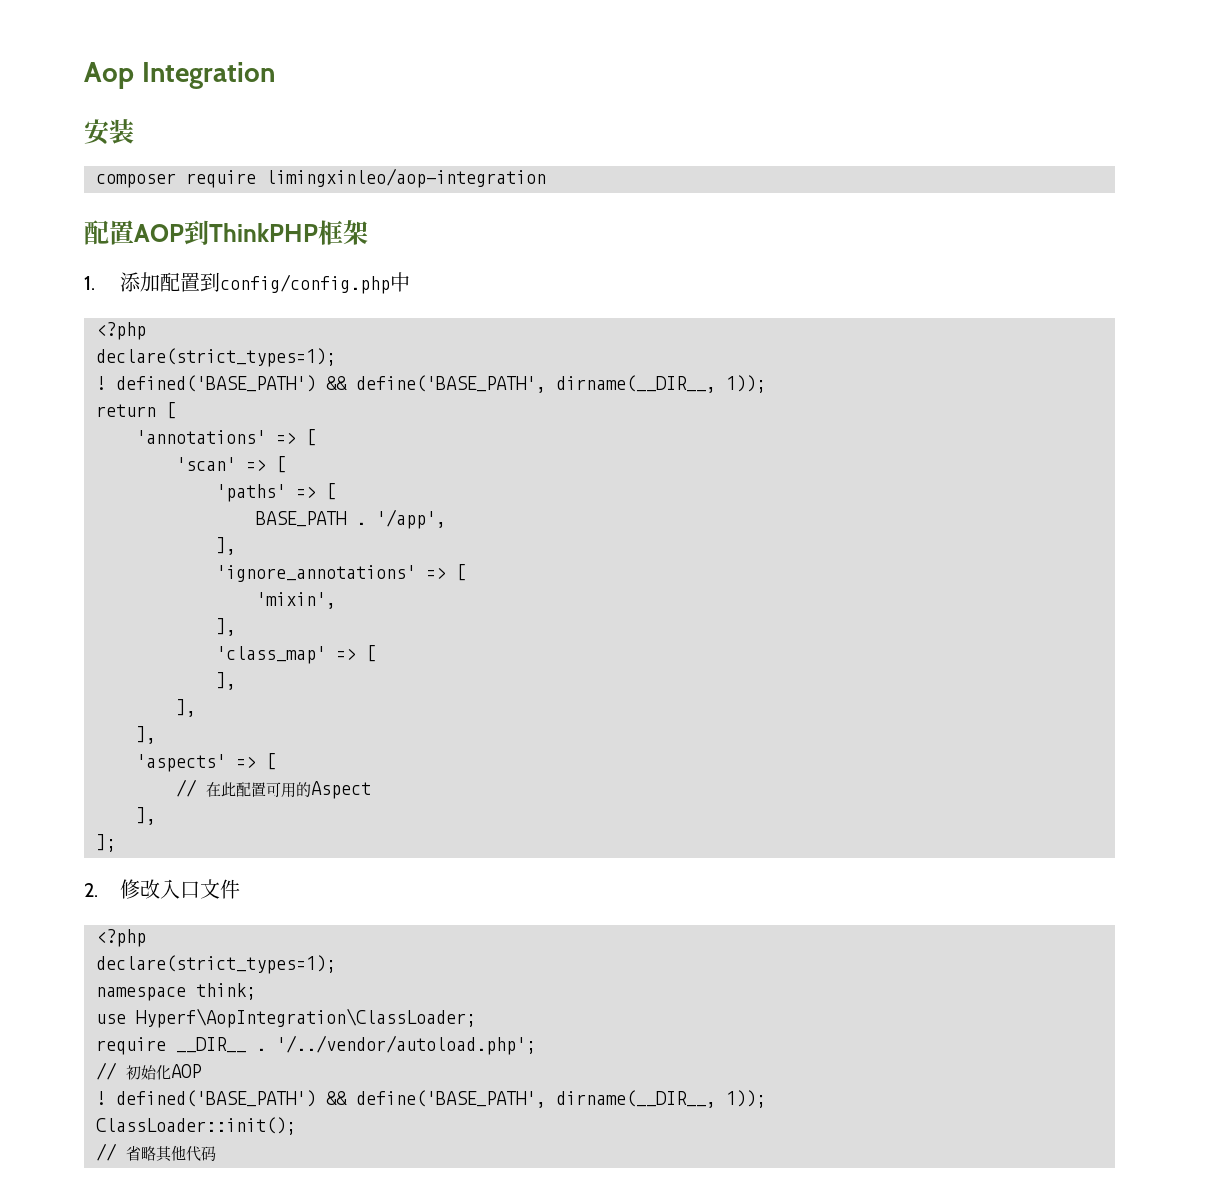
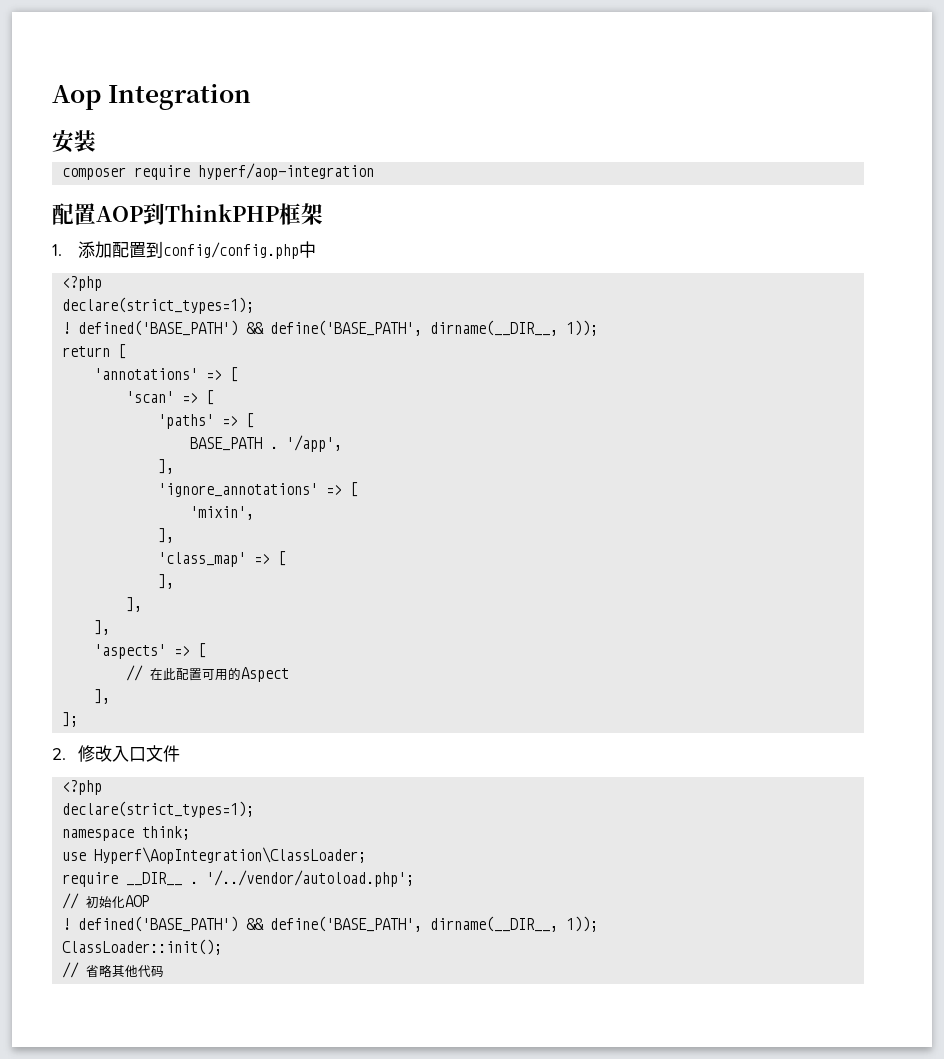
[266,168,546,188] limingxinleo/aop-integration -> [198,163,375,180] hyperf/aop-integration

